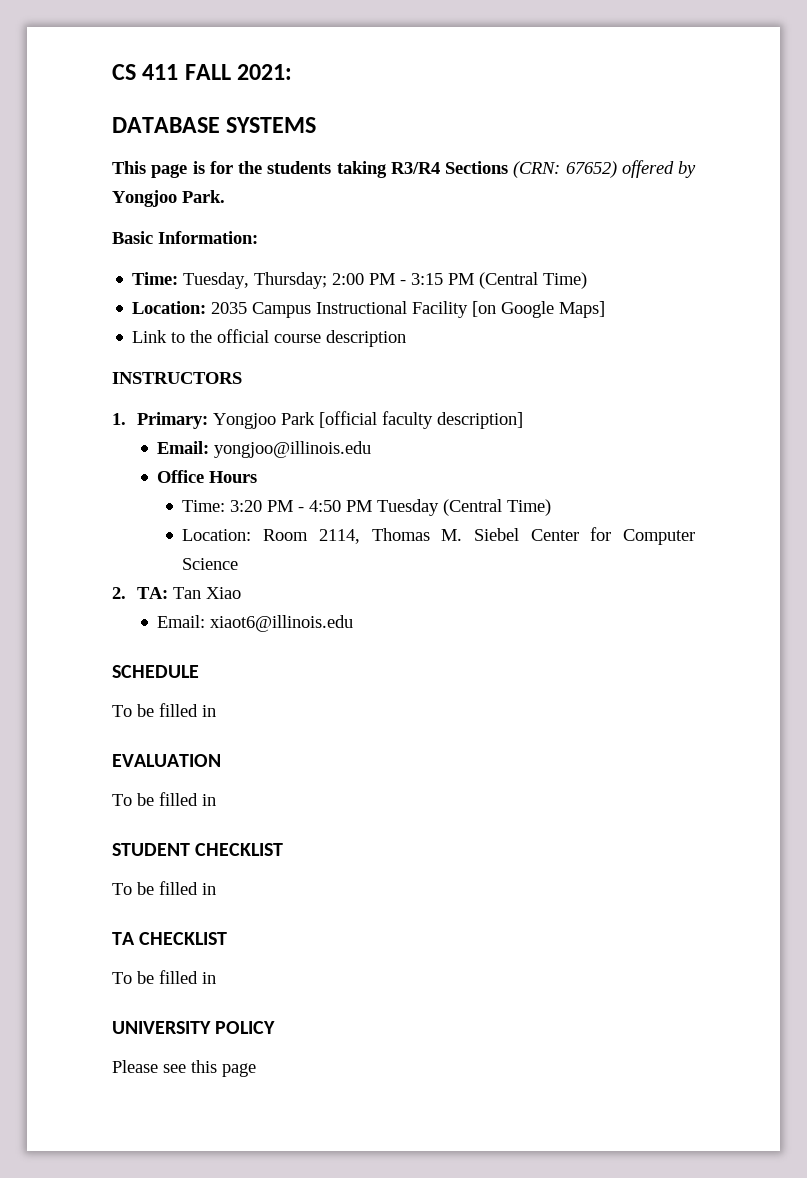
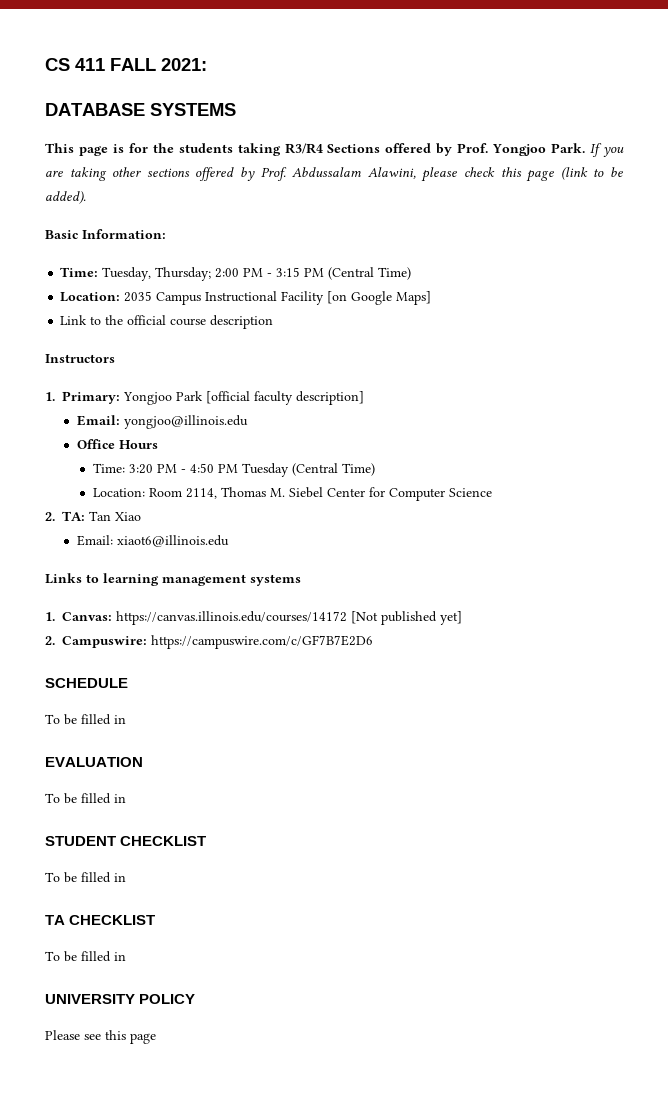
[513,160,696,178] (CRN: 67652) offered by -> [385,143,489,156] offered by Prof.
(225, 196) none -> [590,143,624,157] [45,167,624,182] [45,191,86,204] If you are taking other sections offered by Prof. Abdussalam Alawini, please check this page (link to be added).
[112,372,242,384] INSTRUCTORS -> [45,354,115,363] Instructors
(354, 623) none -> [45,573,301,586] [45,611,462,625] [45,635,373,649] // Links to learning management systems // 1. Canvas: https://canvas.illinois.edu/courses/14172 [Not published yet] // 2. Campuswire: https://campuswire.com/c/GF7B7E2D6

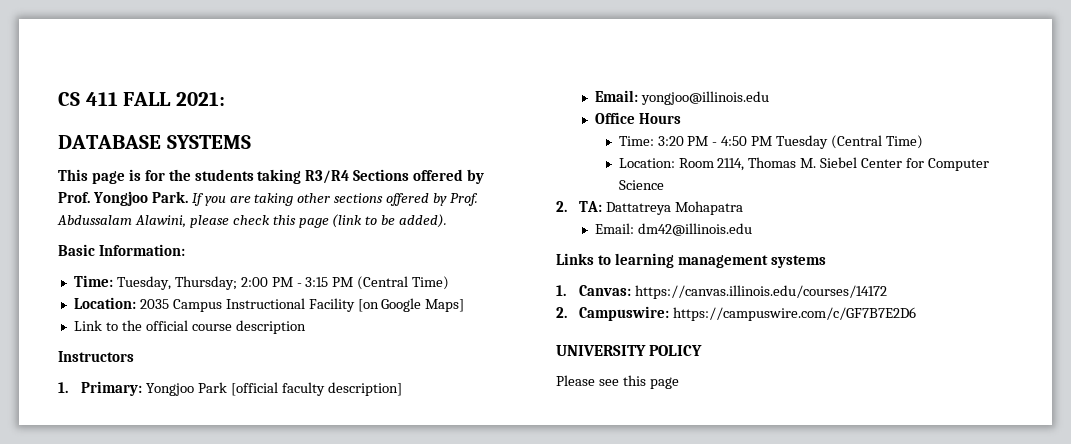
[89,511,141,521] [76,535,229,547] Tan Xiao // Email: xiaot6@illinois.edu -> [606,201,744,215] [595,223,753,236] Dattatreya Mohapatra // Email: dm42@illinois.edu
[351,611,462,625] [Not published yet] -> (888, 292) none
[45,678,128,688] [45,714,126,725] [45,757,143,767] [45,793,126,804] [45,836,207,846] [45,872,126,883] [45,915,156,925] [45,951,126,962] // SCHEDULE // To be filled in // EVALUATION // To be filled in // STUDENT CHECKLIST // To be filled in // TA CHECKLIST // To be filled in -> (917, 314) none

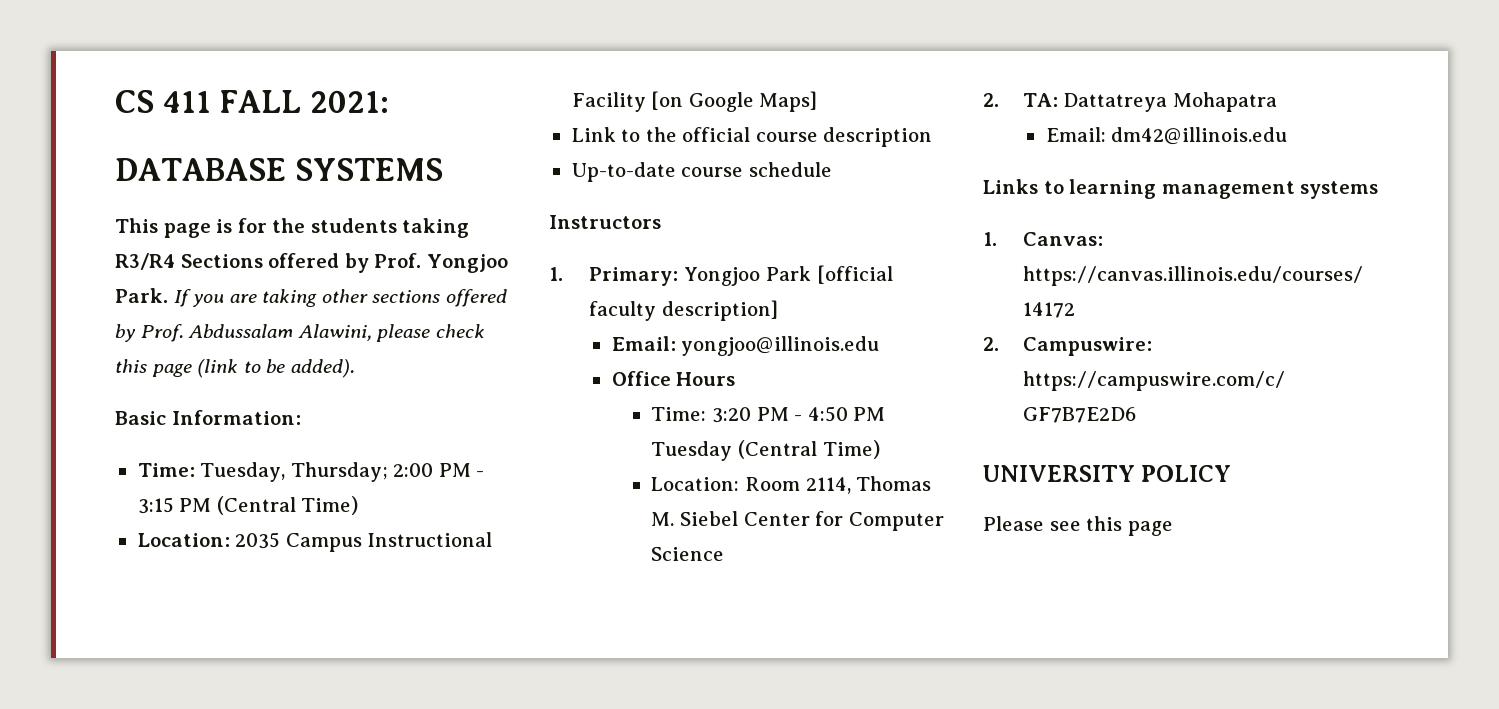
(306, 327) none -> [571,162,832,182] // Up-to-date course schedule

